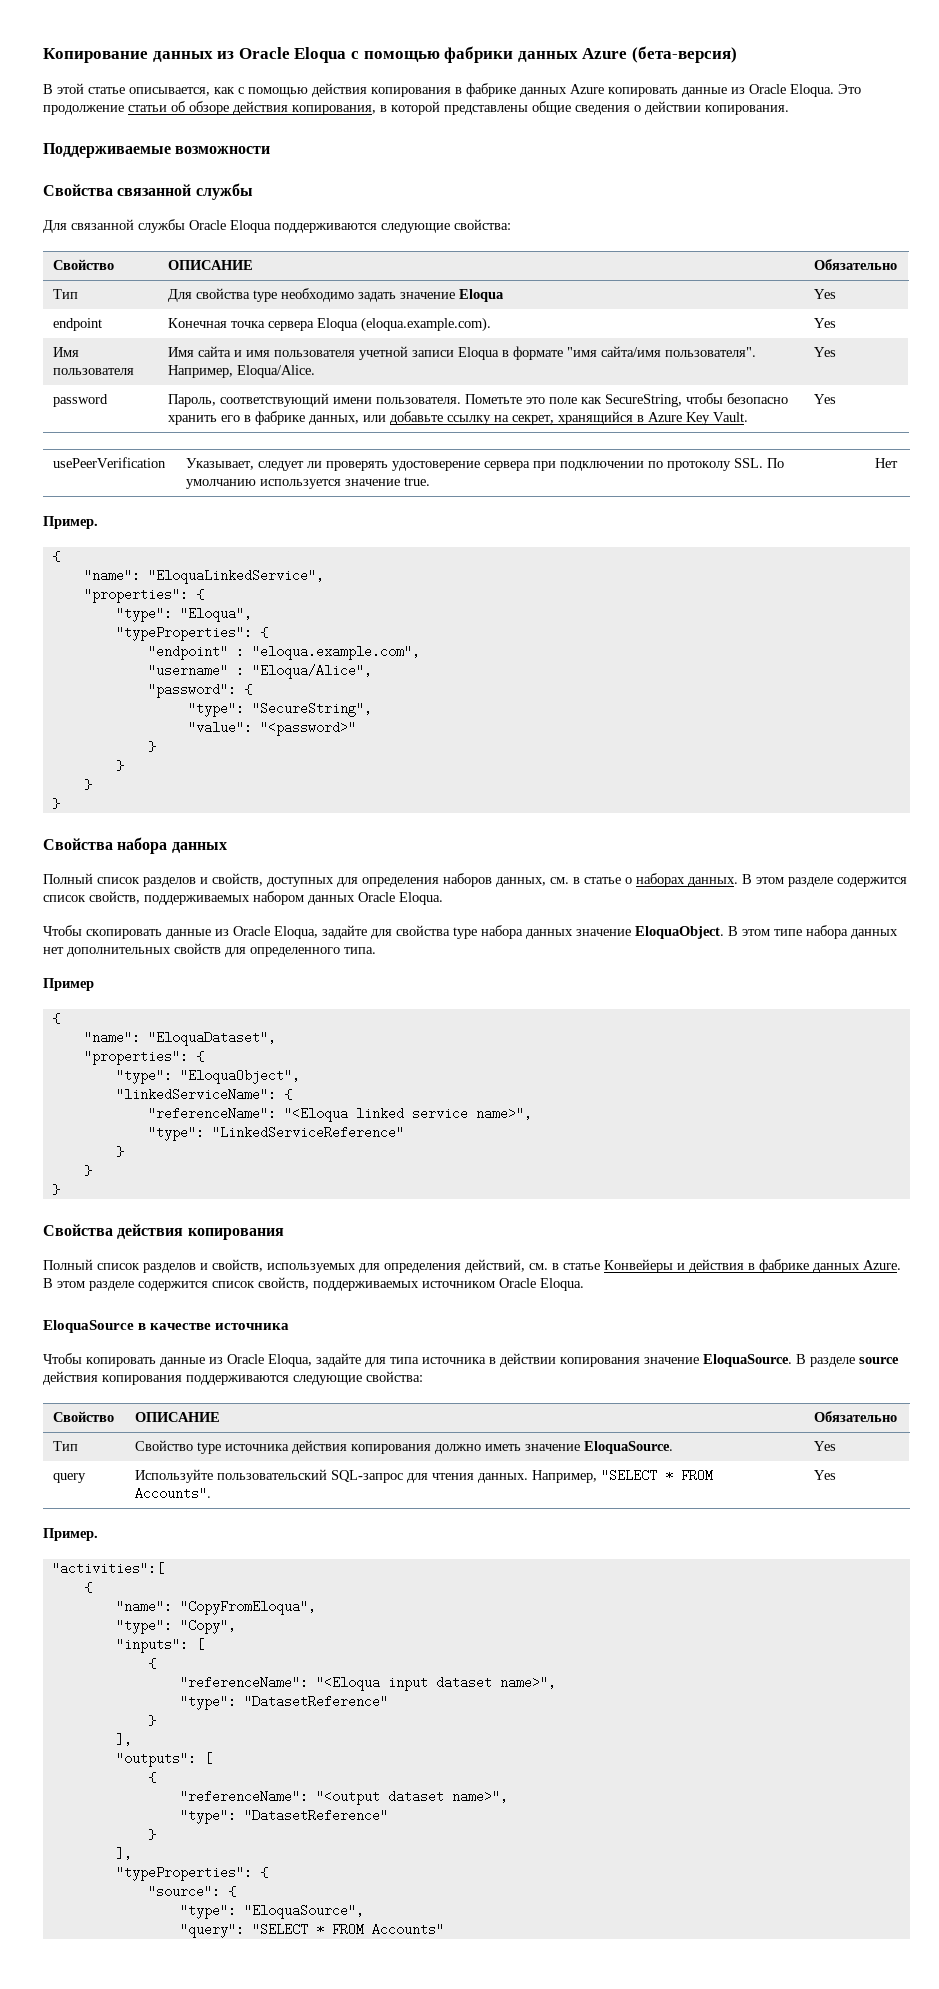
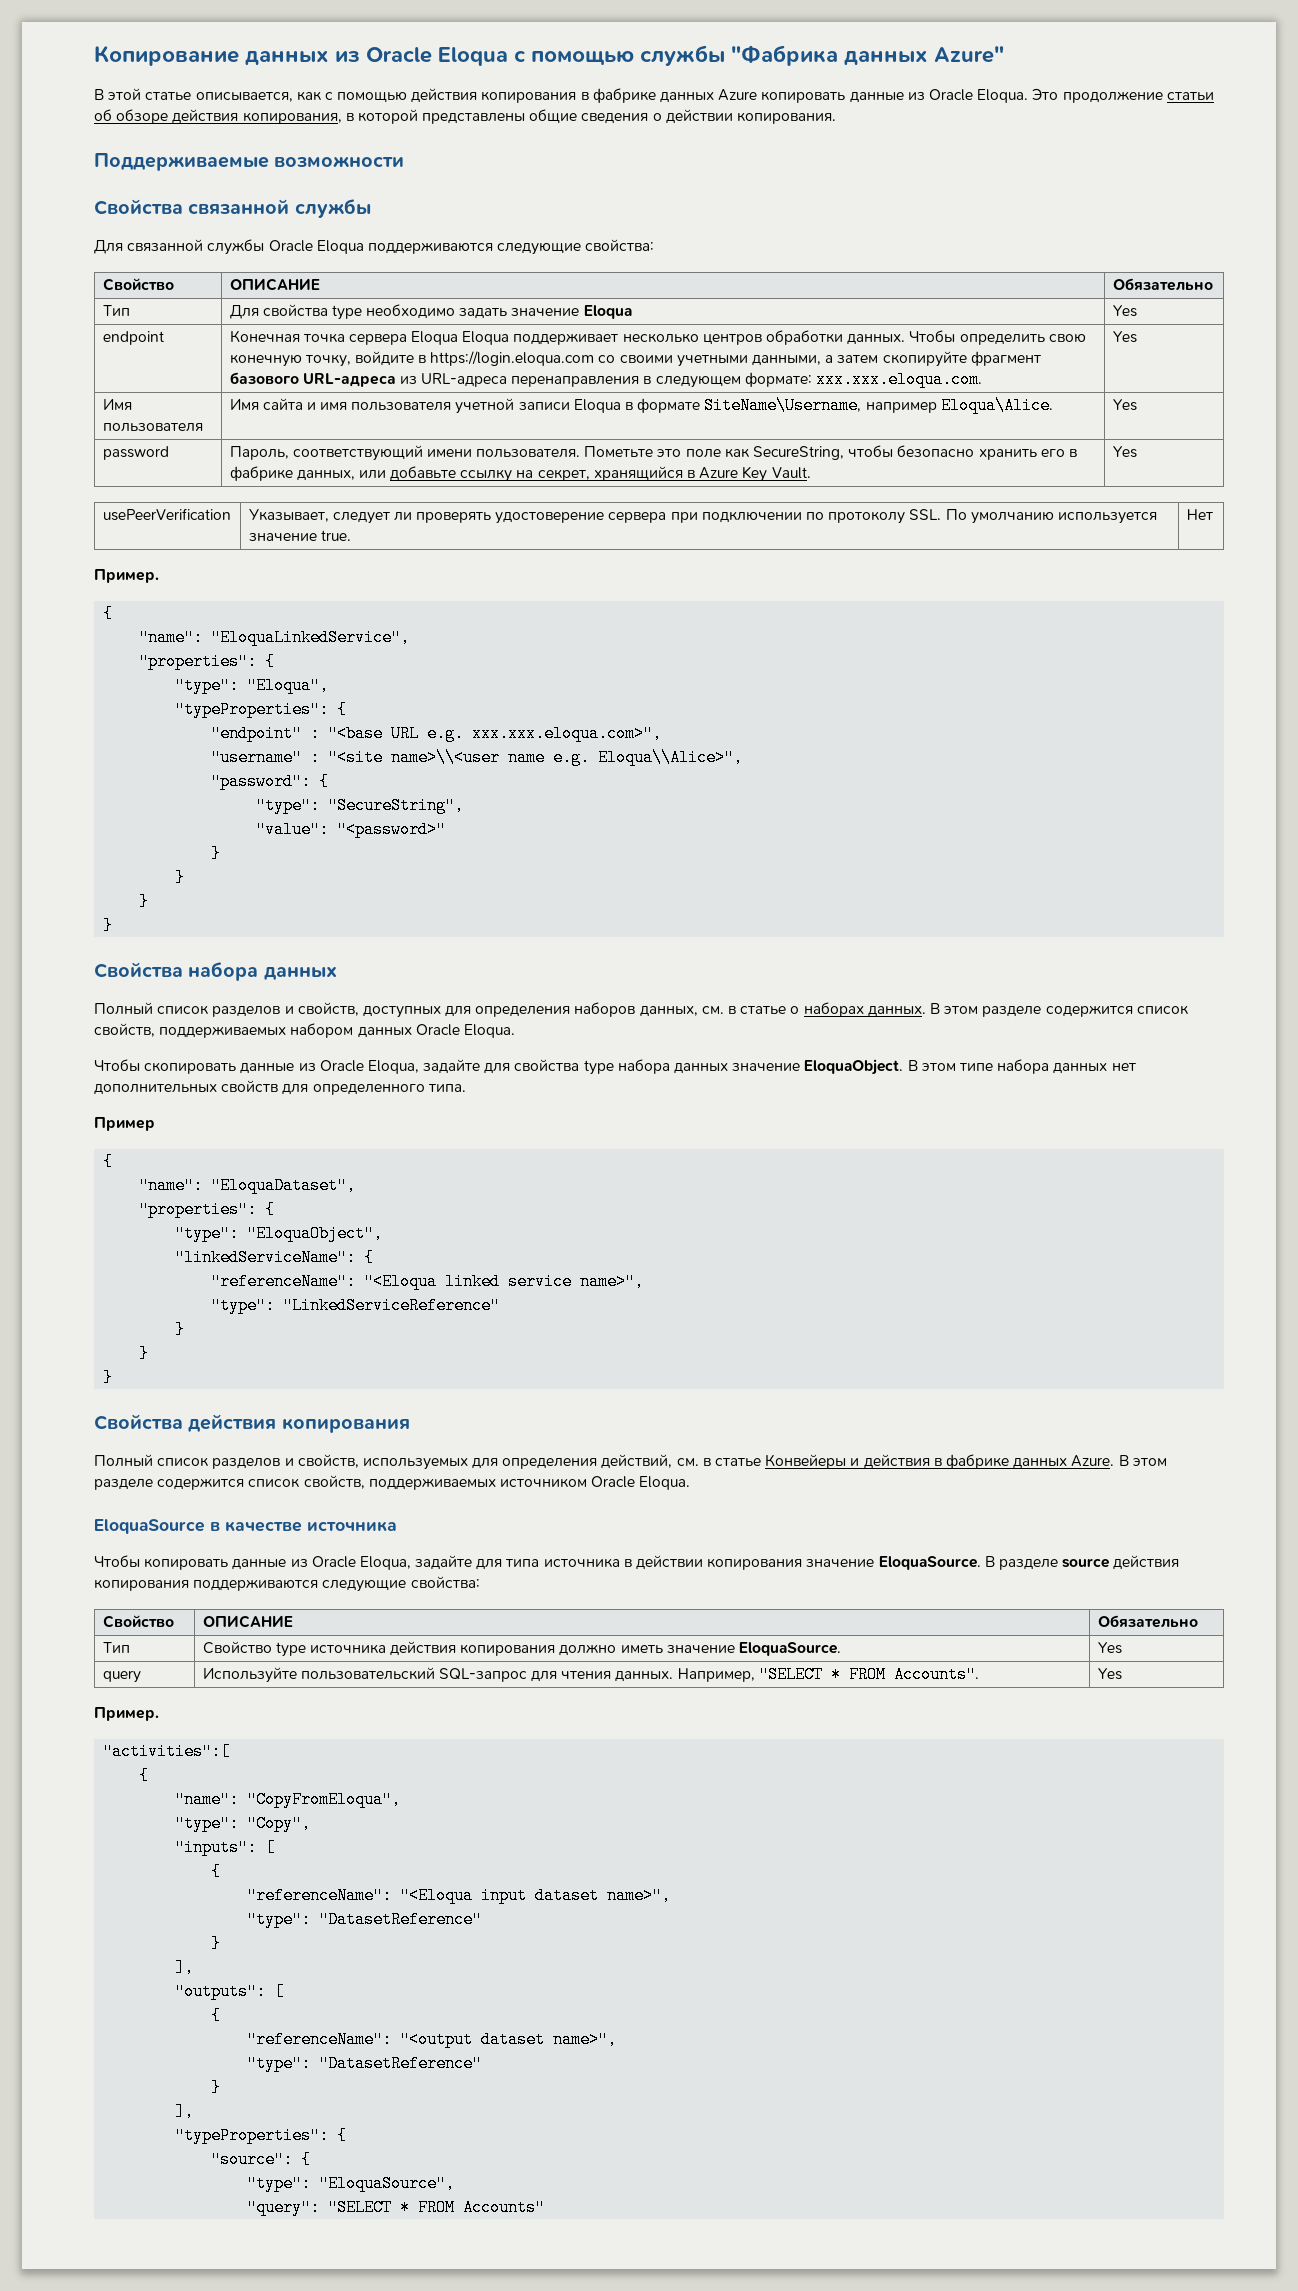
[444,46,737,63] фабрики данных Azure (бета-версия) -> [640,45,1004,66] службы "Фабрика данных Azure"
[361,317,492,332] (eloqua.example.com). -> [462,330,1086,345] [229,351,1041,367] [229,371,983,388] Eloqua поддерживает несколько центров обработки данных. Чтобы определить свою конечную точку, войдите в https://login.eloqua.com со своими учетными данными, а затем скопируйте фрагмент базового URL-адреса из URL-адреса перенаправления в следующем формате: xxx.xxx.eloqua.com.
[567,346,757,357] [168,365,316,378] "имя сайта/имя пользователя". Например, Eloqua/Alice. -> [704,397,1053,414] SiteName\Username, например Eloqua\Alice.
[251,645,420,660] [147,664,372,679] "eloqua.example.com", // "username" : "Eloqua/Alice", -> [328,725,663,742] [211,749,744,766] "<base URL e.g. xxx.xxx.eloqua.com>", // "username" : "<site name>\\<user name e.g. Eloqua\\Alice>",

